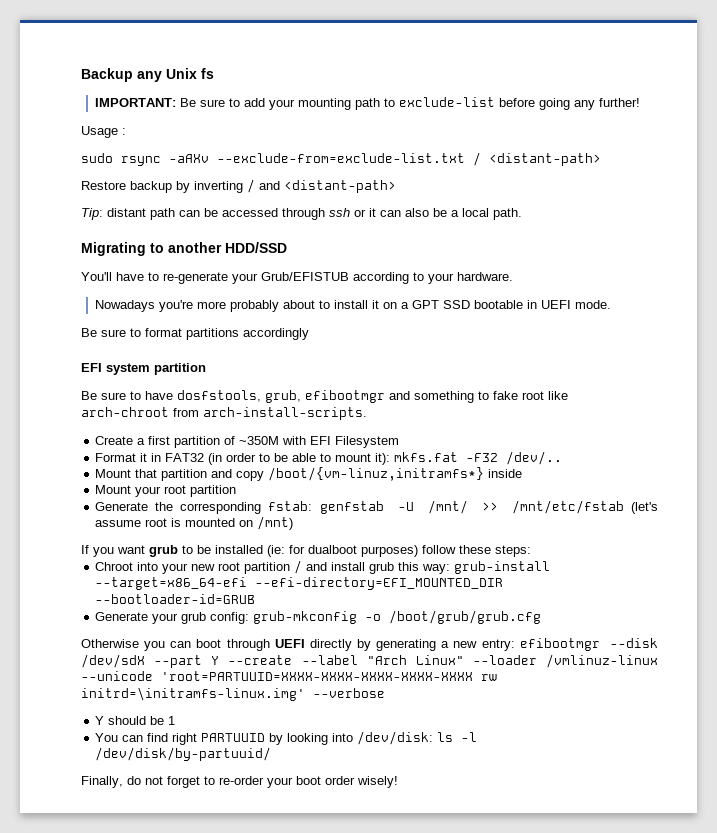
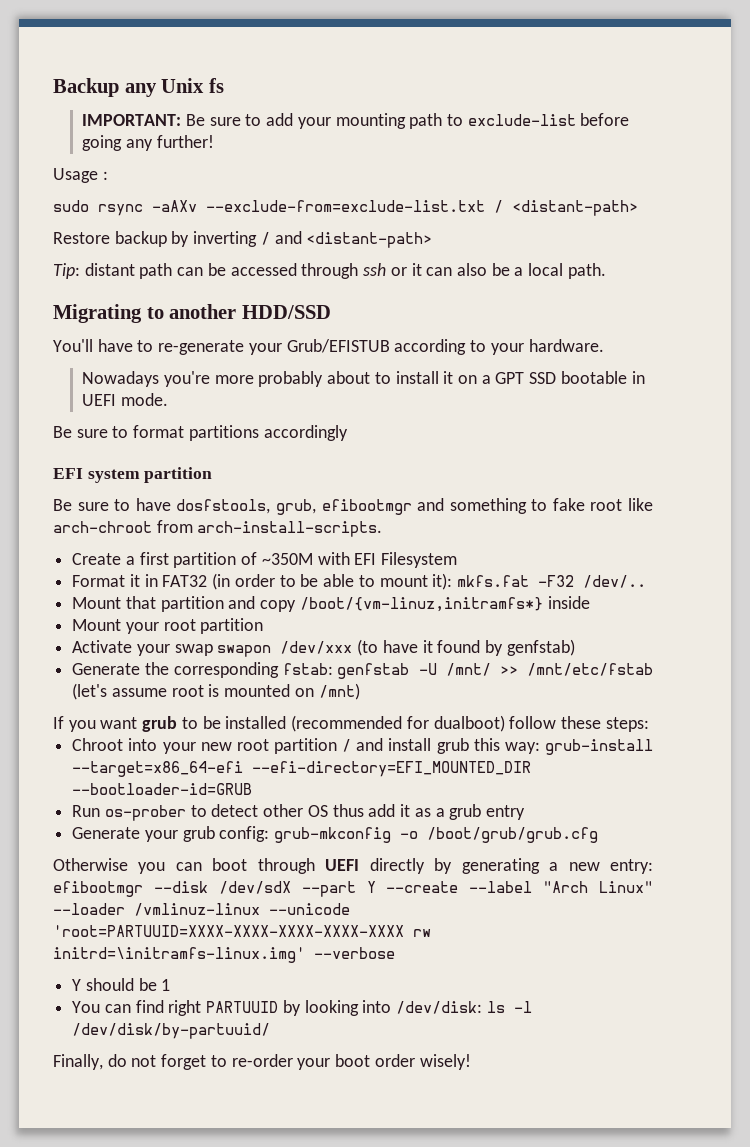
(237, 491) none -> [72,639,575,657] // Activate your swap swapon /dev/xxx (to have it found by genfstab)
[267,545,418,557] (ie: for dualboot purposes) -> [291,715,505,732] (recommended for dualboot)
(256, 599) none -> [72,804,525,821] // Run os-prober to detect other OS thus add it as a grub entry

